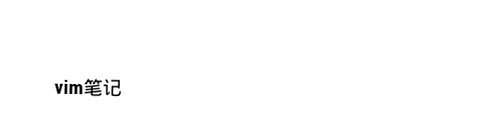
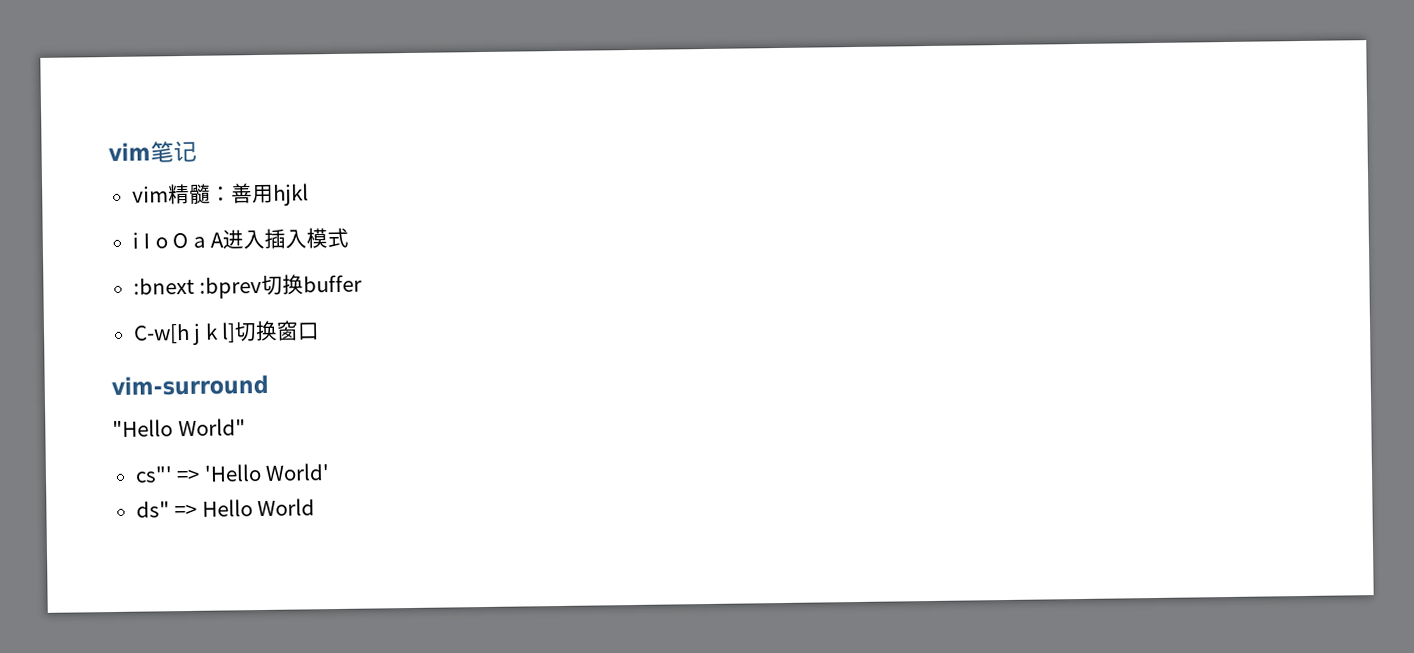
(122, 87) none -> [131,183,309,206] [131,227,350,250] [132,274,363,299] [132,320,321,345] [111,374,269,397] [112,418,246,438] [134,463,331,483] [135,498,316,518] // vim精髓：善用hjkl // i I o O a A进入插入模式 // :bnext :bprev切换buffer // C-w[h j k l]切换窗口 // vim-surround // "Hello World" // cs"' => 'Hello World' // ds" => Hello World

